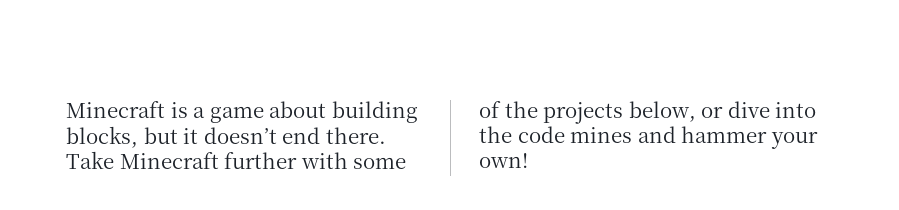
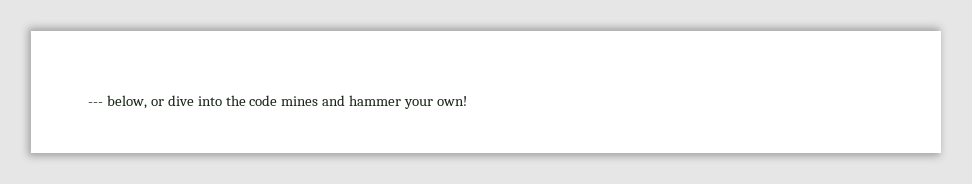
[66,101,418,123] [66,126,386,148] [66,151,407,169] [479,101,624,124] Minecraft is a game about building blocks, but it doesn’t end there. Take Minecraft further with some of the projects -> [88,102,103,106] ---

